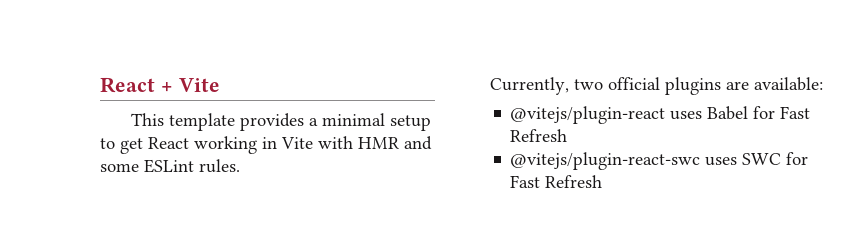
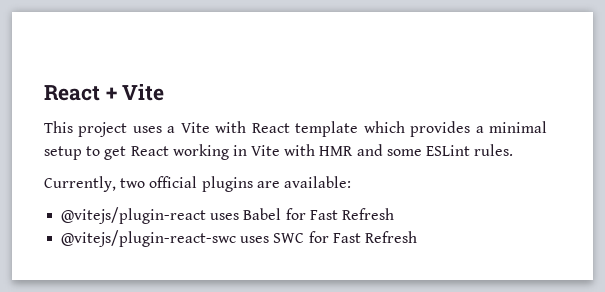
[168,113,235,131] template -> [78,121,405,137] project uses a Vite with React template which

